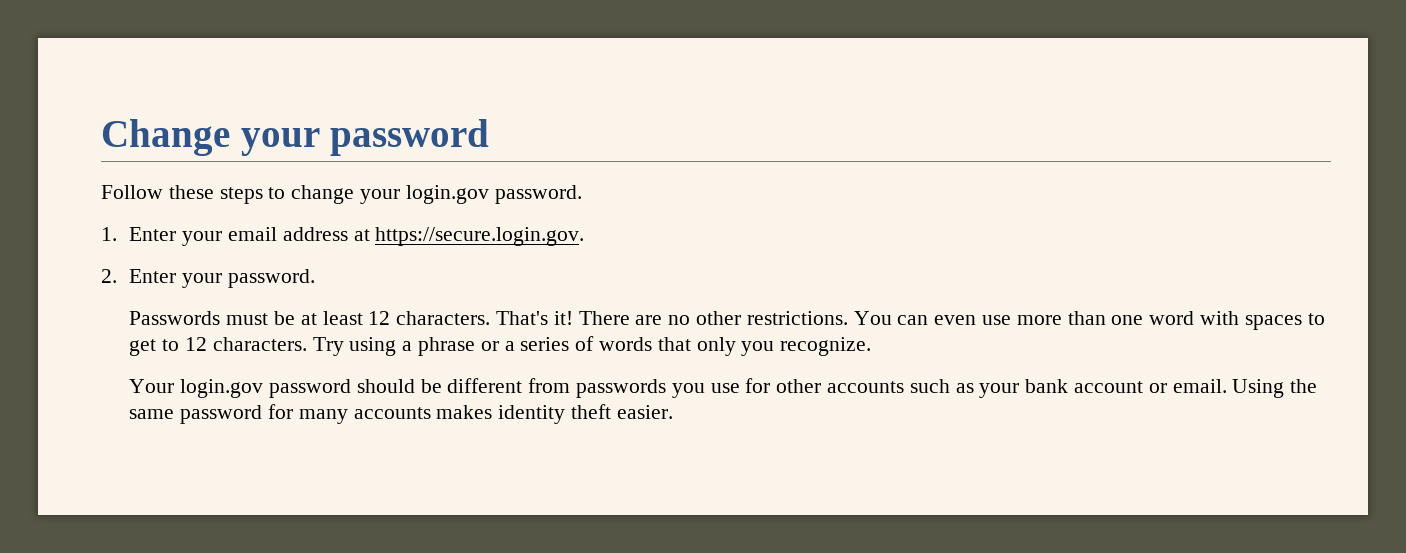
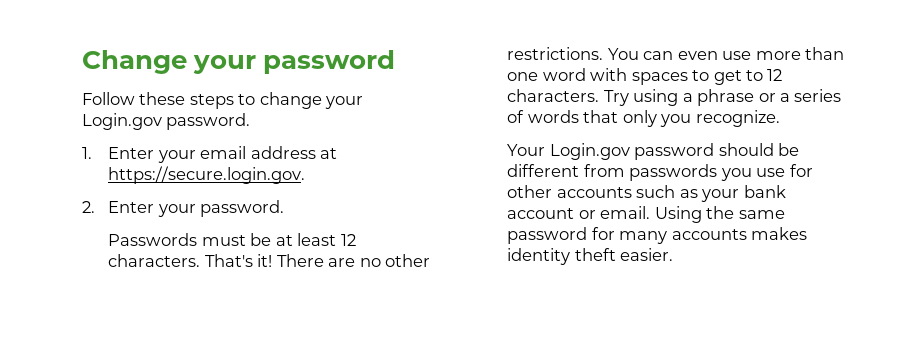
[405,185,489,204] login.gov -> [82,113,162,130] Login.gov
[180,379,264,398] login.gov -> [549,143,630,160] Login.gov

